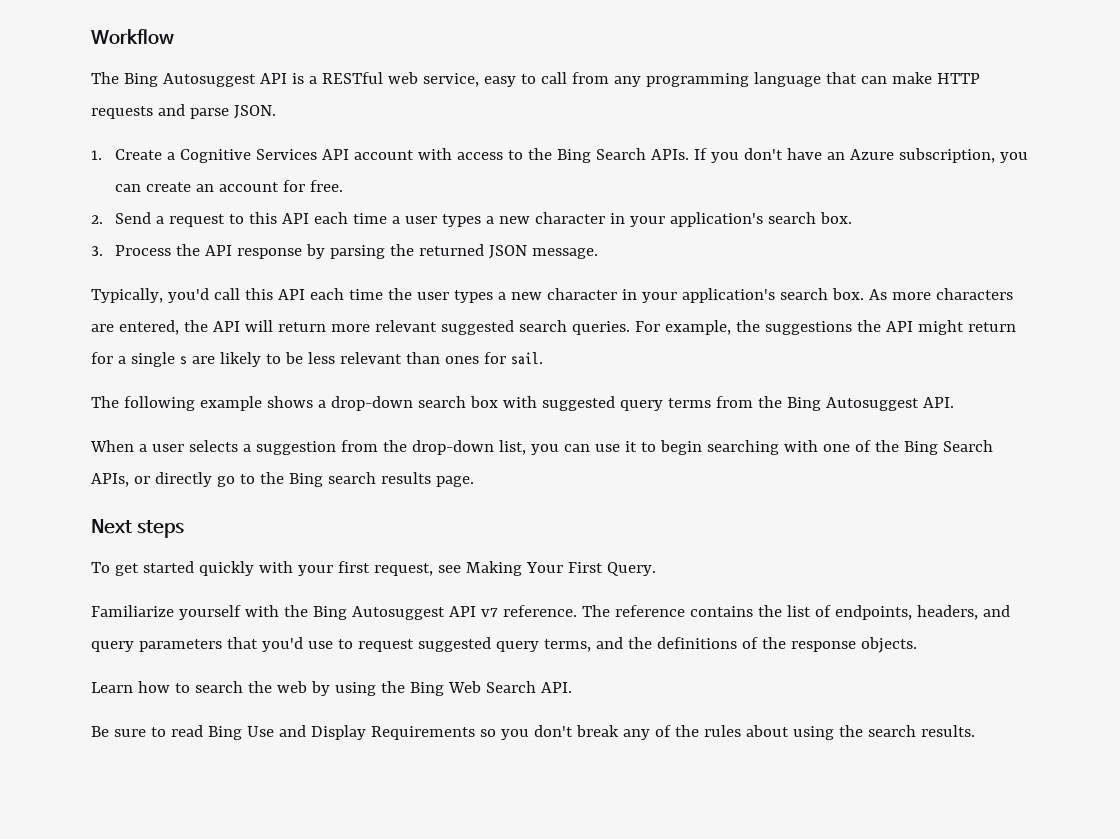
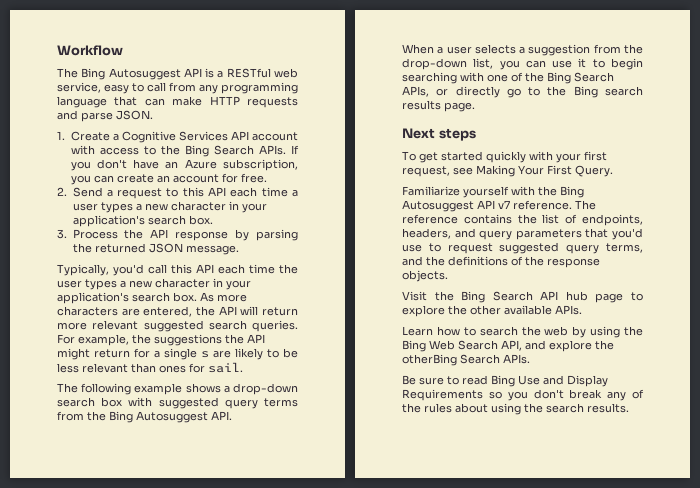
(917, 645) none -> [402,291,643,303] [402,305,582,317] // Visit the Bing Search API hub page to explore the other available APIs.
[540,682,572,693] API. -> [501,340,614,352] [402,354,530,366] API, and explore the otherBing Search APIs.

